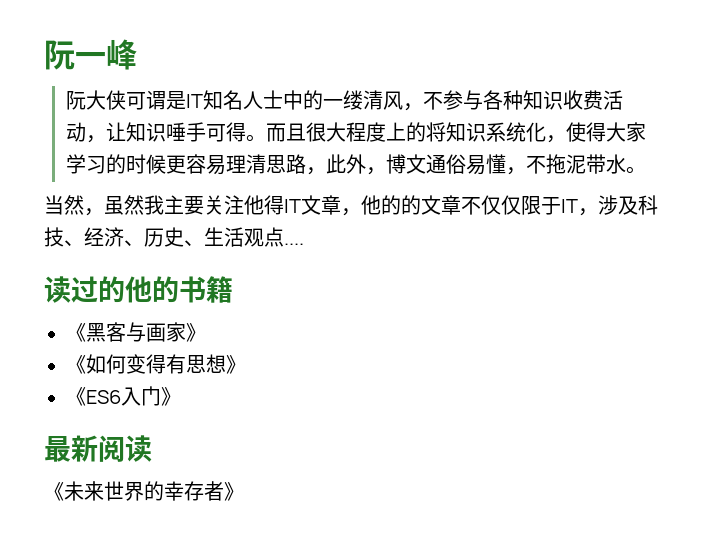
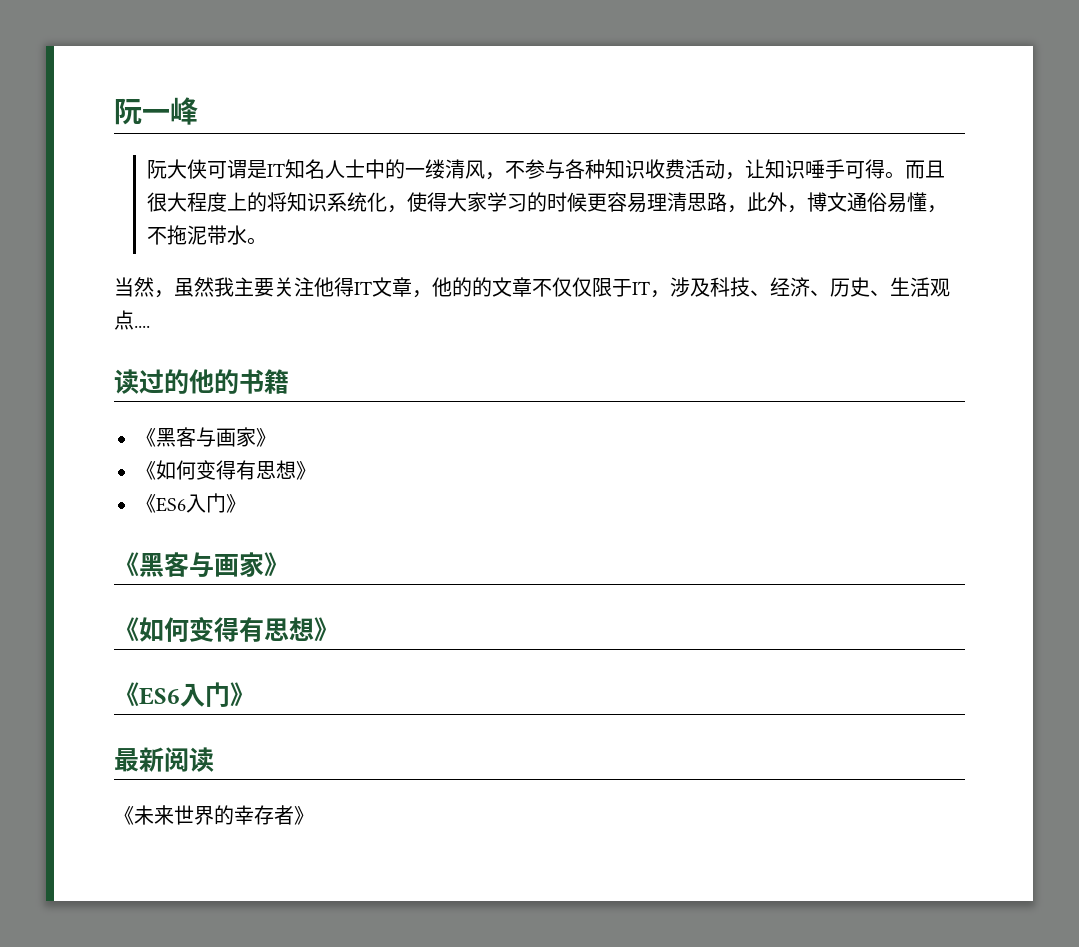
(181, 396) none -> [114,552,289,577] [114,617,339,642] [114,682,255,707] // 《黑客与画家》 // 《如何变得有思想》 // 《ES6入门》

